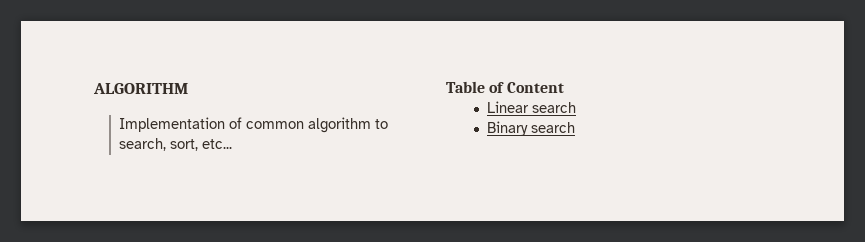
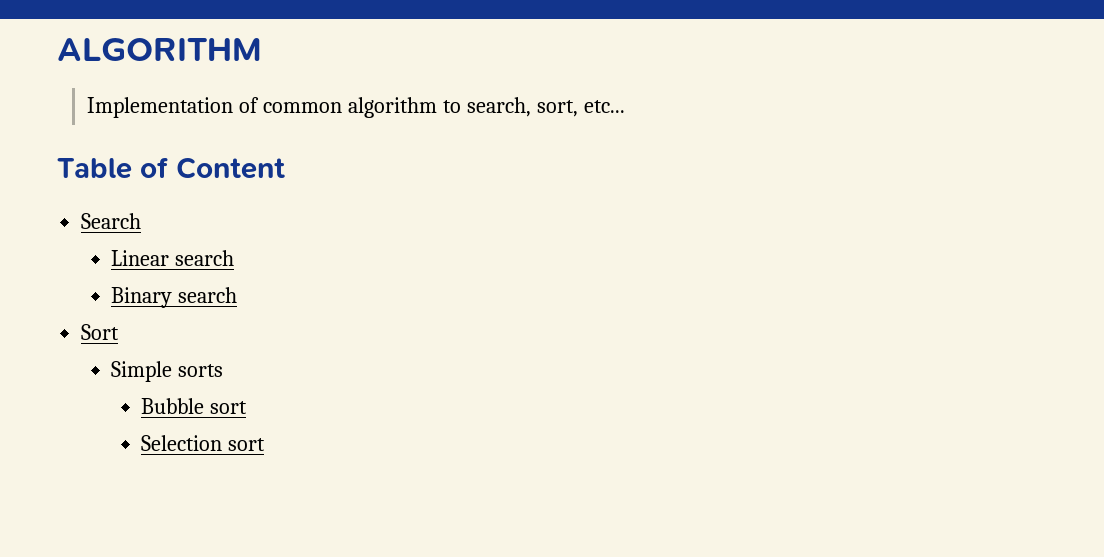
(564, 87) none -> [81,213,142,229] // Search
(575, 127) none -> [81,324,120,340] [111,361,224,382] [141,398,248,414] [141,435,266,451] // Sort // Simple sorts // Bubble sort // Selection sort

